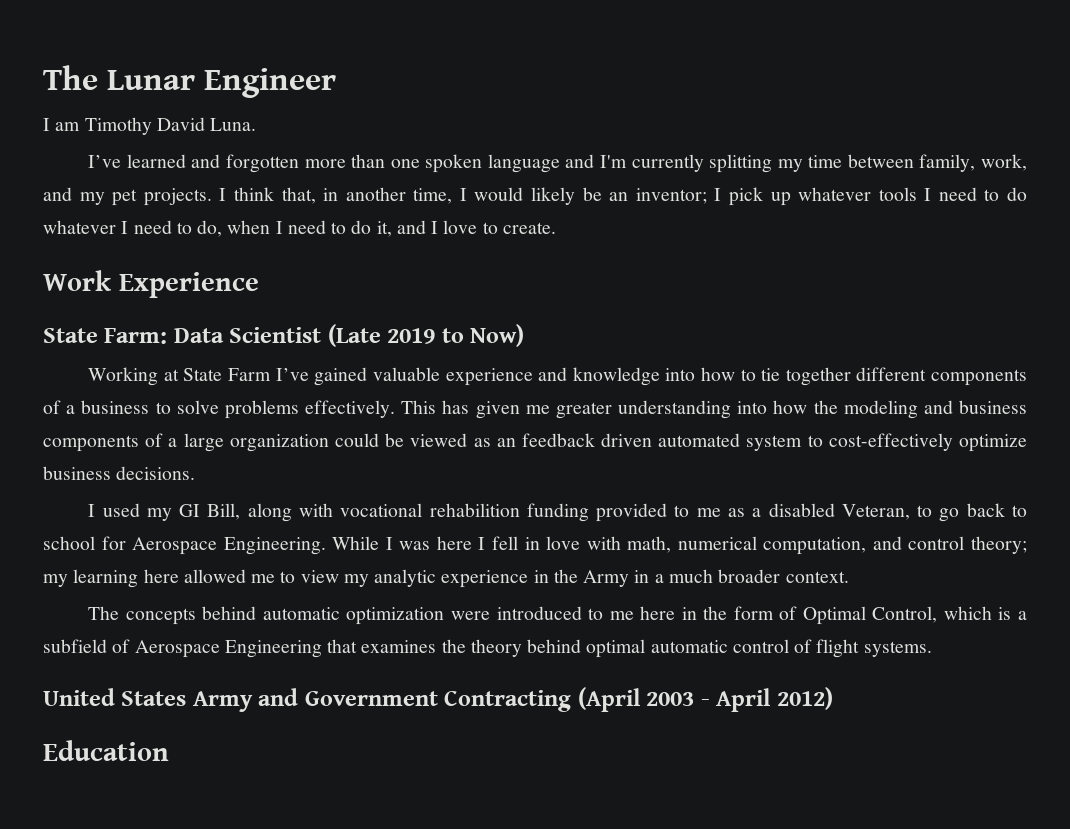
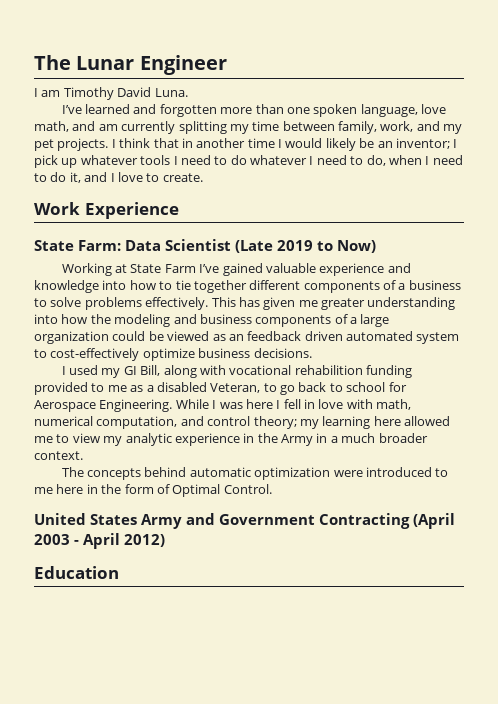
[487,154,627,173] language and I'm -> [360,104,447,117] [34,121,118,132] language, love math, and am
[281,187,316,204] that, -> [153,138,179,148] that
[413,188,453,204] time, -> [247,138,275,148] time
[872,606,1027,623] [43,639,932,658] Control, which is a subfield of Aerospace Engineering that examines the theory behind optimal automatic control of flight systems. -> [223,484,272,494] Control.

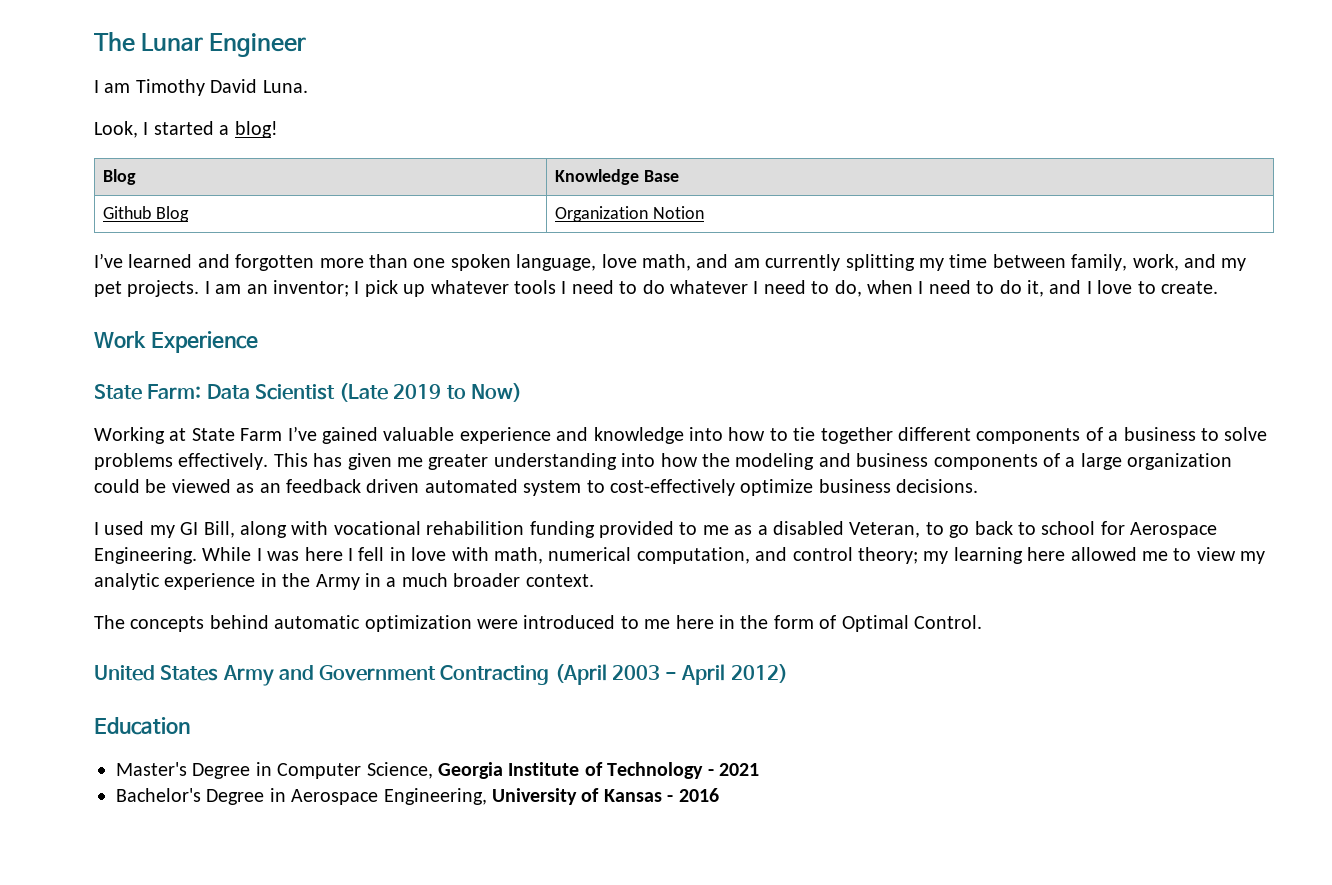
(188, 92) none -> [94,121,278,138] [103,169,137,185] [555,169,680,185] [103,206,190,222] [555,206,705,222] // Look, I started a blog! // Blog | Knowledge Base // Github Blog | Organization Notion
[119,138,375,151] think that in another time I would likely be -> [215,284,242,294] am
(119, 572) none -> [116,762,759,779] [116,788,719,805] // Master's Degree in Computer Science, Georgia Institute of Technology - 2021 // Bachelor's Degree in Aerospace Engineering, University of Kansas - 2016

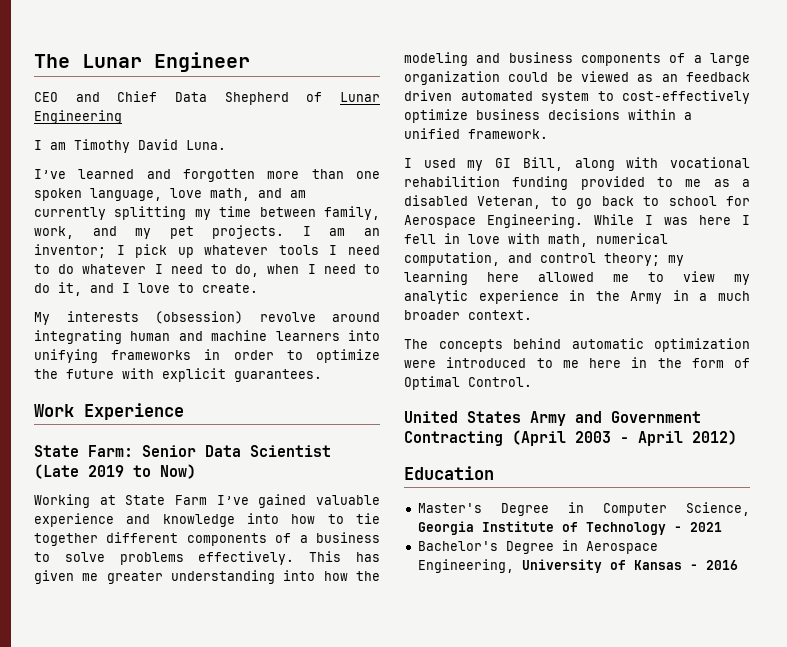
(307, 45) none -> [34,91,380,105] [34,110,122,124] // CEO and Chief Data Shepherd of Lunar Engineering
[94,121,278,138] [103,169,137,185] [555,169,680,185] [103,206,190,222] [555,206,705,222] // Look, I started a blog! // Blog | Knowledge Base // Github Blog | Organization Notion -> (226, 145) none
(1218, 287) none -> [34,311,380,325] [34,330,380,344] [34,349,380,363] [34,368,322,382] // My interests (obsession) revolve around integrating human and machine learners into unifying frameworks in order to optimize the future with explicit guarantees.
(202, 391) none -> [142,445,196,457] Senior
[896,479,979,493] decisions. -> [548,109,692,120] [404,128,548,139] decisions within a unified framework.

